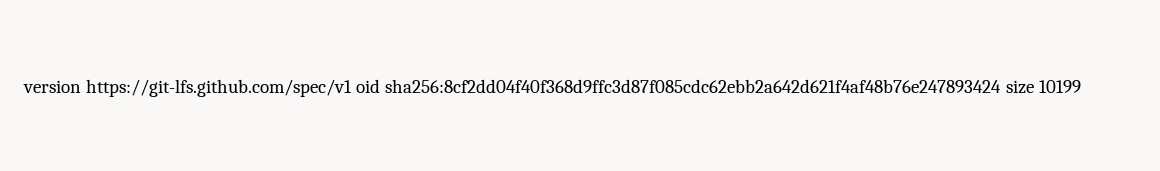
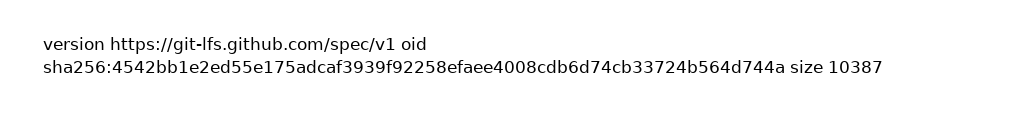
[385,79,1081,94] sha256:8cf2dd04f40f368d9ffc3d87f085cdc62ebb2a642d621f4af48b76e247893424 size 10199 -> [43,60,883,73] sha256:4542bb1e2ed55e175adcaf3939f92258efaee4008cdb6d74cb33724b564d744a size 10387

